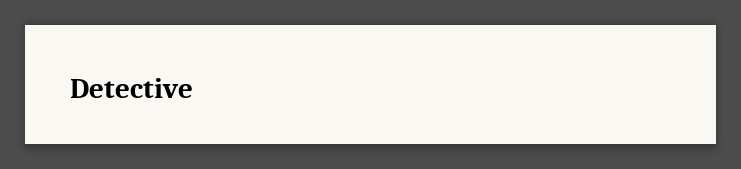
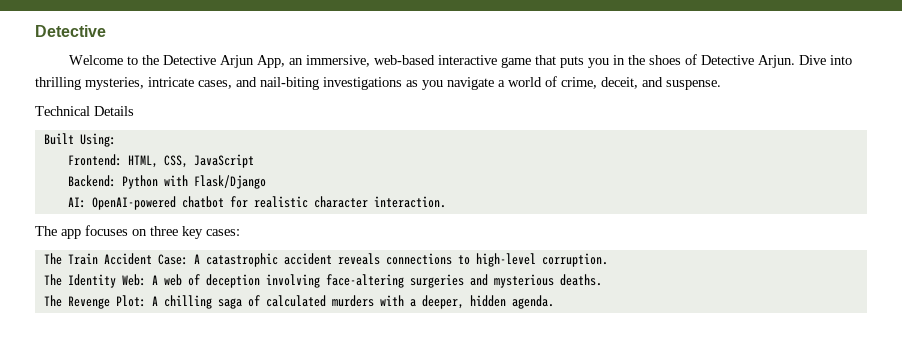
[70,78,193,98] Detective -> [35,25,106,37] [68,54,852,68] [35,76,721,90] [35,106,134,116] [43,133,116,147] [67,154,254,168] [67,175,266,189] [67,196,446,210] [35,225,240,239] [43,253,608,267] [43,274,602,288] [43,295,554,309] Detective // Welcome to the Detective Arjun App, an immersive, web-based interactive game that puts you in the shoes of Detective Arjun. Dive into thrilling mysteries, intricate cases, and nail-biting investigations as you navigate a world of crime, deceit, and suspense. // Technical Details // Built Using: // Frontend: HTML, CSS, JavaScript // Backend: Python with Flask/Django // AI: OpenAI-powered chatbot for realistic character interaction. // The app focuses on three key cases: // The Train Accident Case: A catastrophic accident reveals connections to high-level corruption. // The Identity Web: A web of deception involving face-altering surgeries and mysterious deaths. // The Revenge Plot: A chilling saga of calculated murders with a deeper, hidden agenda.

